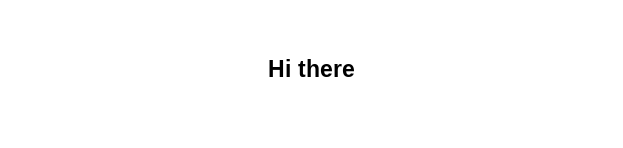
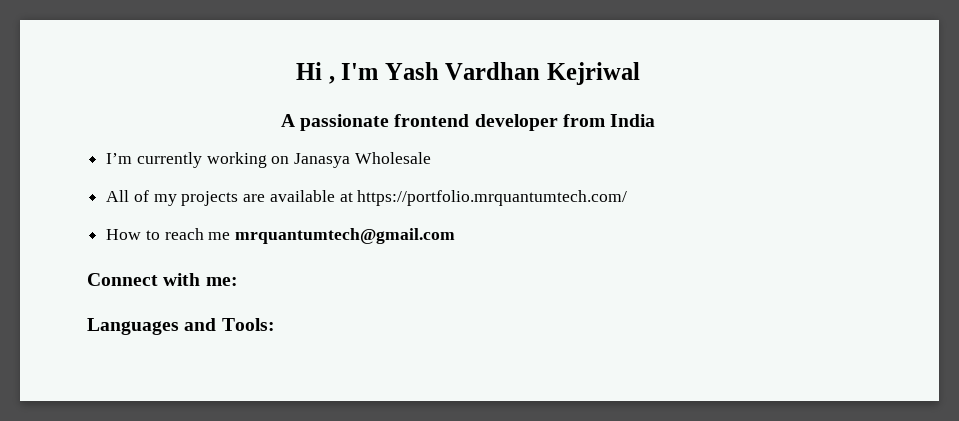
[297,59,355,77] there -> [328,62,641,85] [280,114,656,131] [106,152,431,168] [106,190,628,206] [106,228,456,244] [87,273,238,286] [87,318,275,335] , I'm Yash Vardhan Kejriwal // A passionate frontend developer from India // I’m currently working on Janasya Wholesale // All of my projects are available at https://portfolio.mrquantumtech.com/ // How to reach me mrquantumtech@gmail.com // Connect with me: // Languages and Tools:

